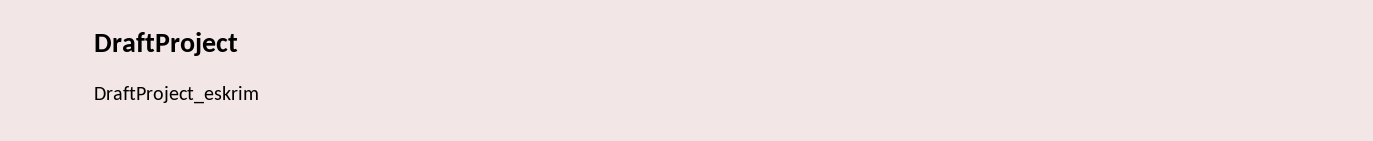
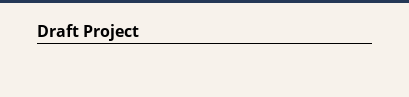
[94,32,238,56] [94,86,259,104] DraftProject // DraftProject_eskrim -> [37,24,140,41] Draft Project

